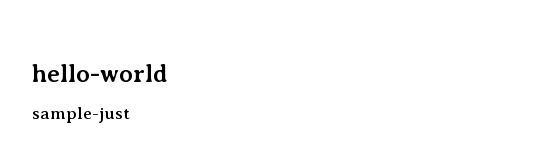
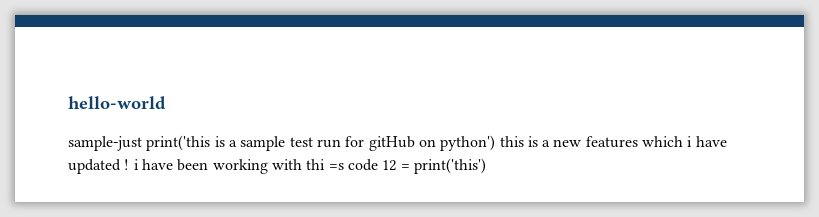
(130, 115) none -> [146,135,727,151] [68,158,486,174] print('this is a sample test run for gitHub on python') this is a new features which i have updated ! i have been working with thi =s code 12 = print('this')

